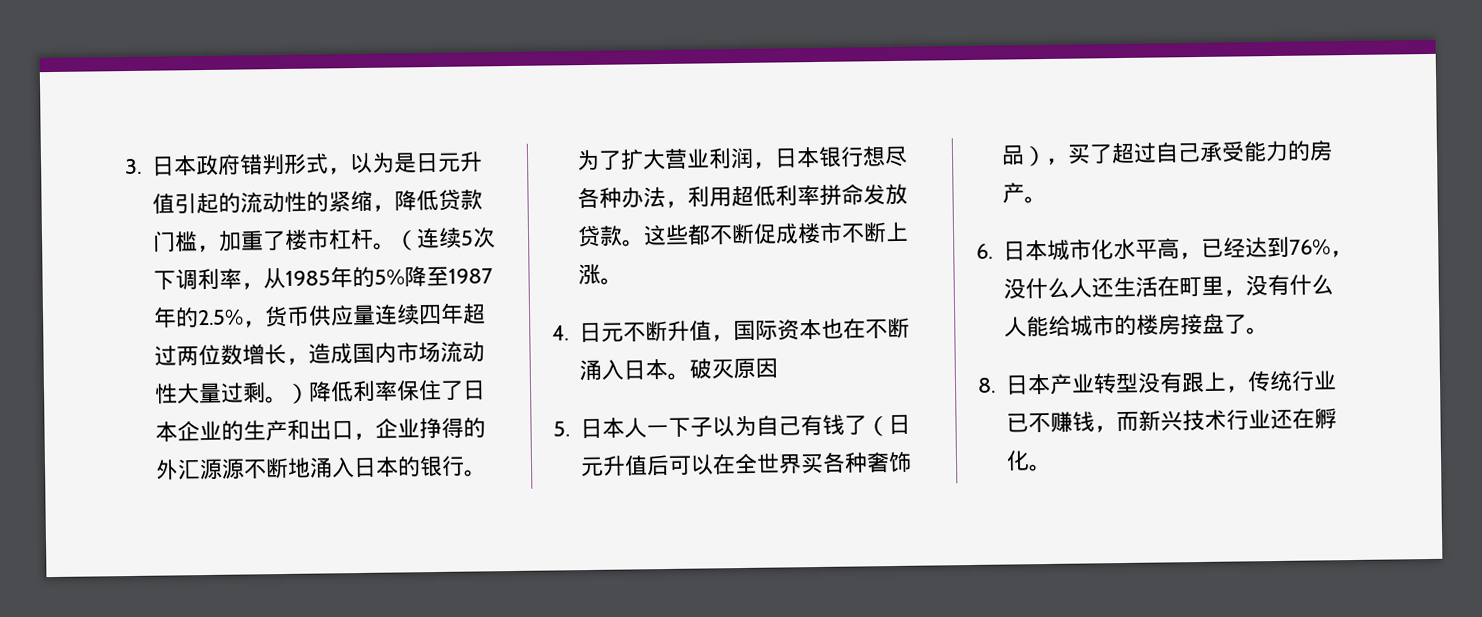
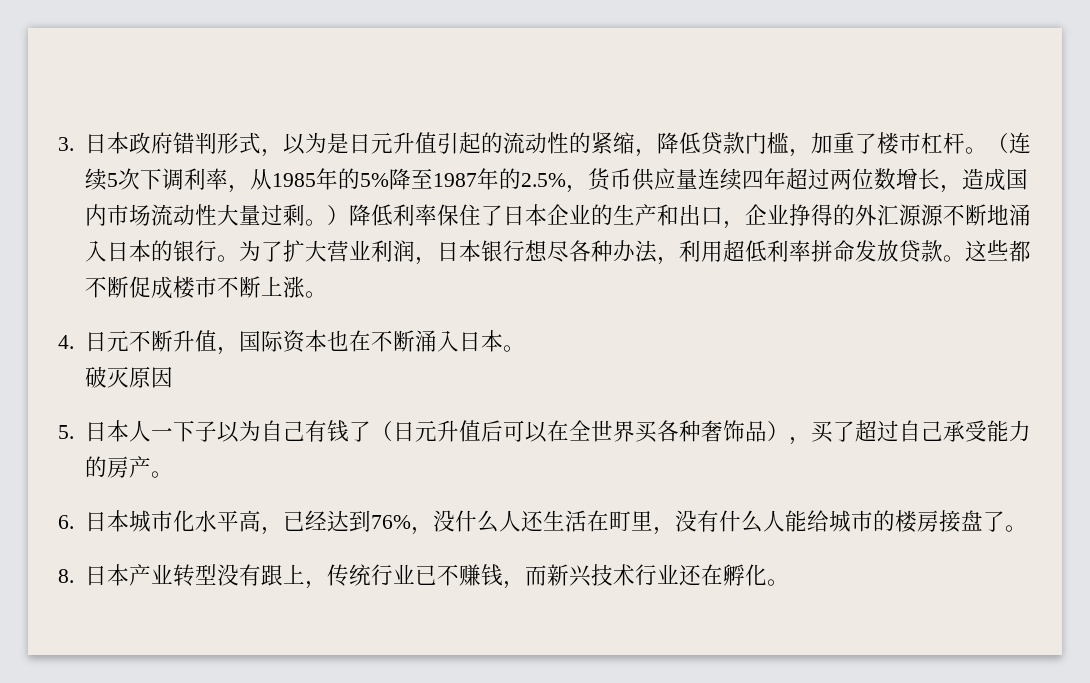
(690, 376) none -> (526, 348) //

